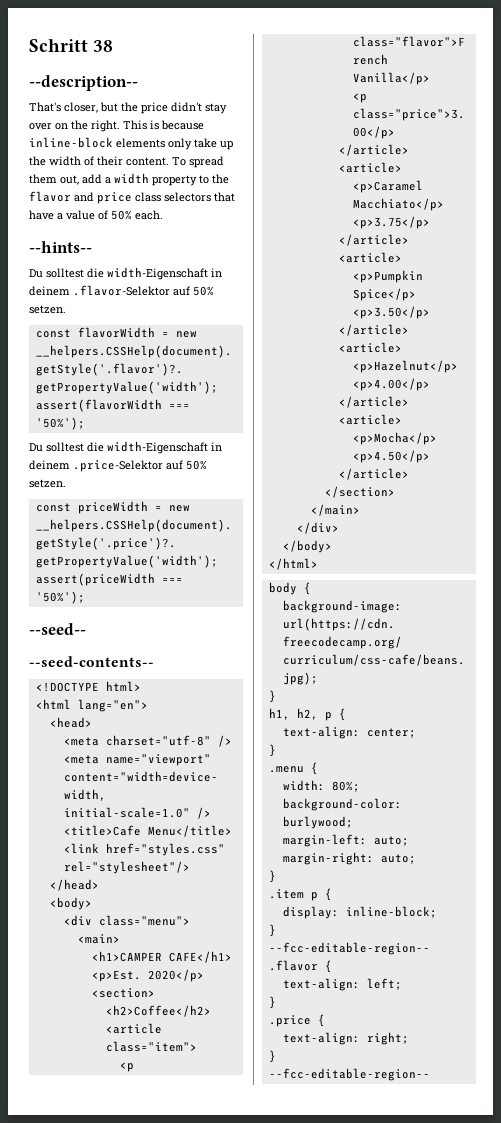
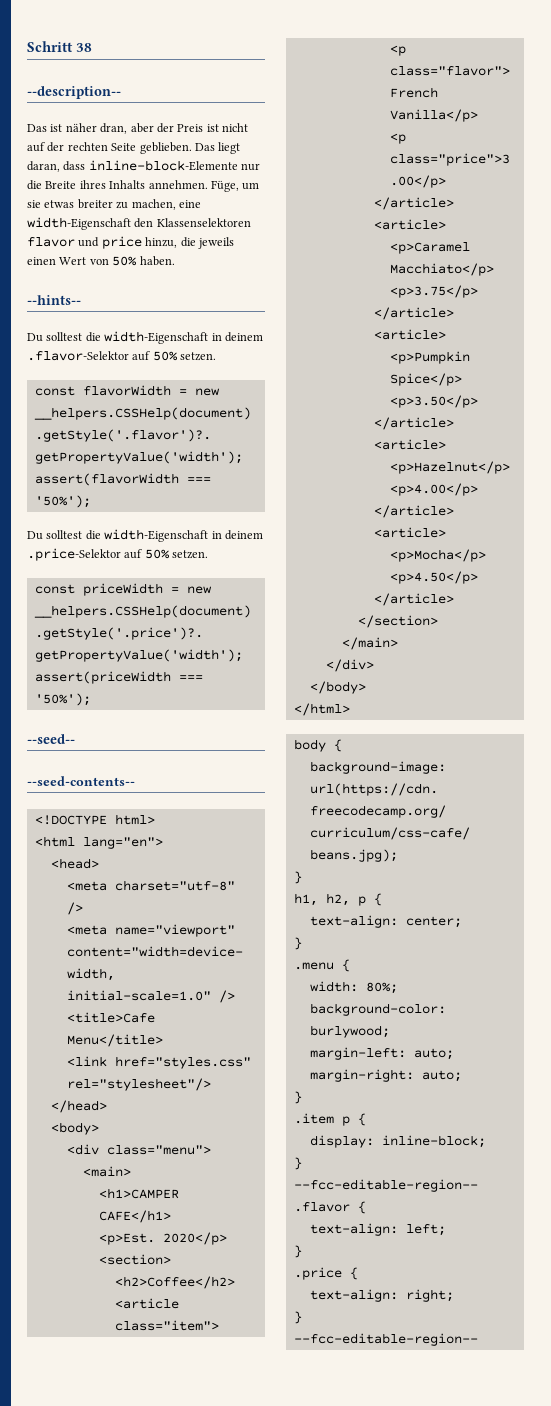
[29,102,227,114] [29,120,204,132] [29,137,233,150] [29,156,224,168] [29,173,229,186] [29,191,235,204] [29,210,163,220] That's closer, but the price didn't stay over on the right. This is because inline-block elements only take up the width of their content. To spread them out, add a width property to the flavor and price class selectors that have a value of 50% each. -> [27,123,248,134] [27,142,241,154] [27,160,261,172] [27,180,260,192] [27,199,201,210] [27,217,251,230] [27,236,234,249] [27,256,175,266] Das ist näher dran, aber der Preis ist nicht auf der rechten Seite geblieben. Das liegt daran, dass inline-block-Elemente nur die Breite ihres Inhalts annehmen. Füge, um sie etwas breiter zu machen, eine width-Eigenschaft den Klassenselektoren flavor und price hinzu, die jeweils einen Wert von 50% haben.

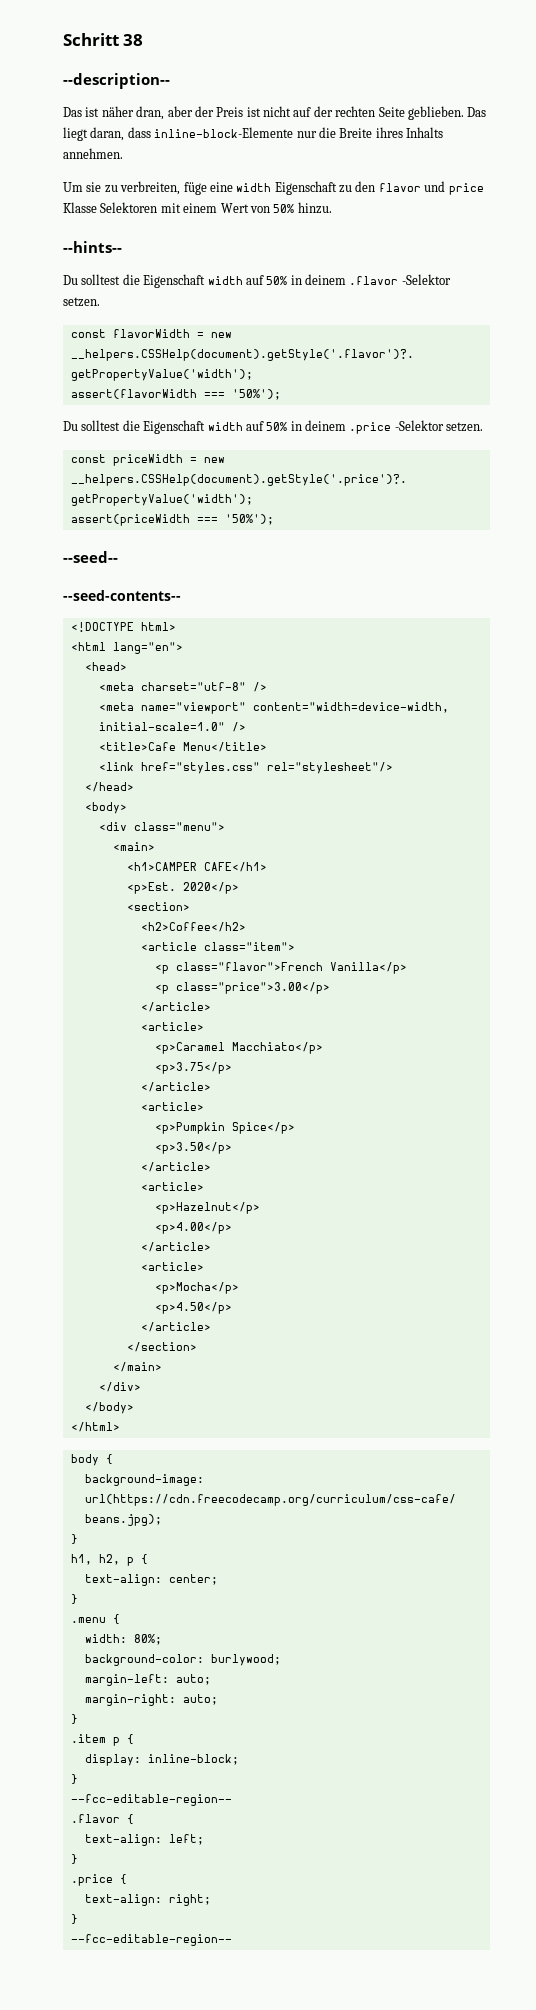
[210,180,260,192] [27,199,201,210] [27,217,251,230] [27,236,234,249] [27,257,56,265] Füge, um sie etwas breiter zu machen, eine width-Eigenschaft den Klassenselektoren flavor und price hinzu, die jeweils einen -> [63,181,484,195] [63,202,218,213] // Um sie zu verbreiten, füge eine width Eigenschaft zu den flavor und price Klasse Selektoren mit einem
[139,256,175,266] haben. -> [297,202,332,214] hinzu.
[104,331,263,344] [27,351,178,361] width-Eigenschaft in deinem .flavor-Selektor auf 50% -> [143,274,451,288] Eigenschaft width auf 50% in deinem .flavor -Selektor
[104,529,263,542] [27,548,170,561] width-Eigenschaft in deinem .price-Selektor auf 50% -> [143,420,444,434] Eigenschaft width auf 50% in deinem .price -Selektor

